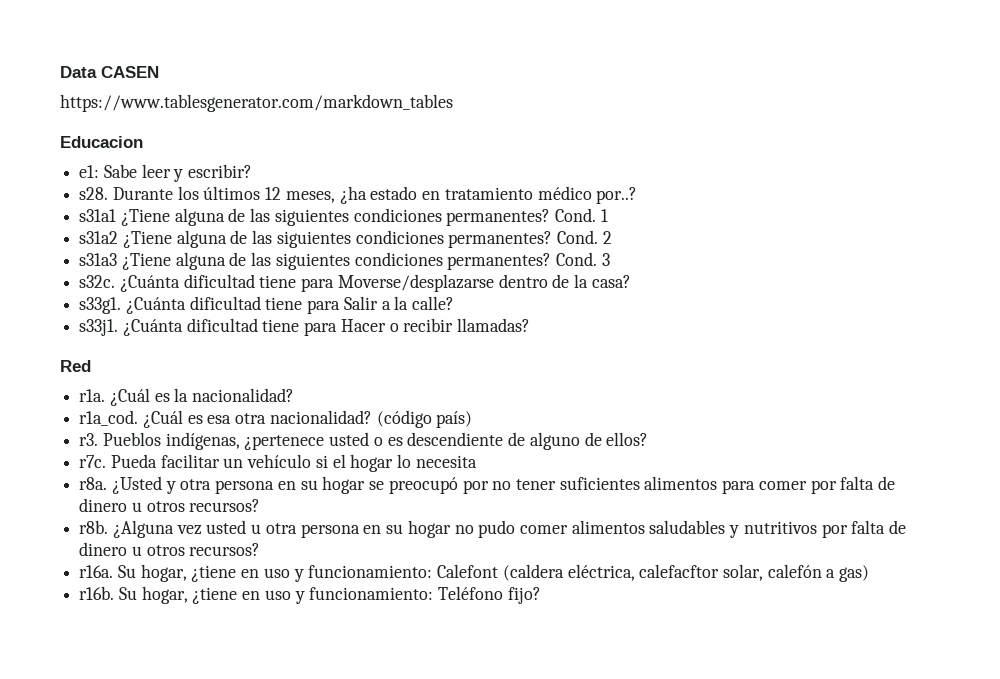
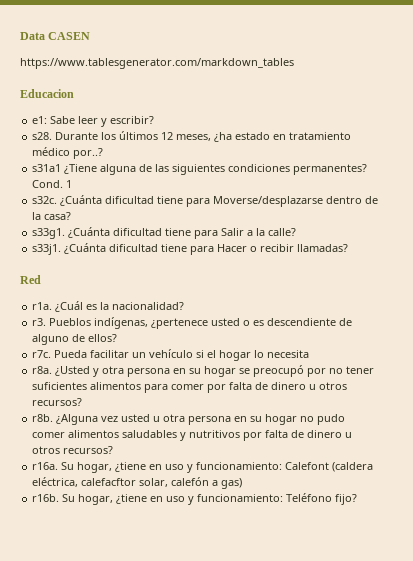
[79,230,612,248] [79,252,610,270] // s31a2 ¿Tiene alguna de las siguientes condiciones permanentes? Cond. 2 // s31a3 ¿Tiene alguna de las siguientes condiciones permanentes? Cond. 3 -> (73, 184) none
[79,410,473,428] // r1a_cod. ¿Cuál es esa otra nacionalidad? (código país) -> (185, 306) none

